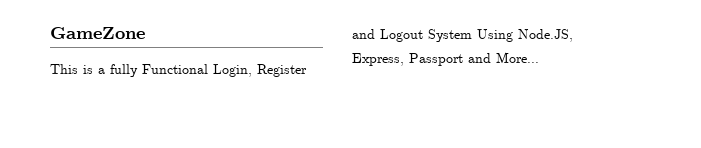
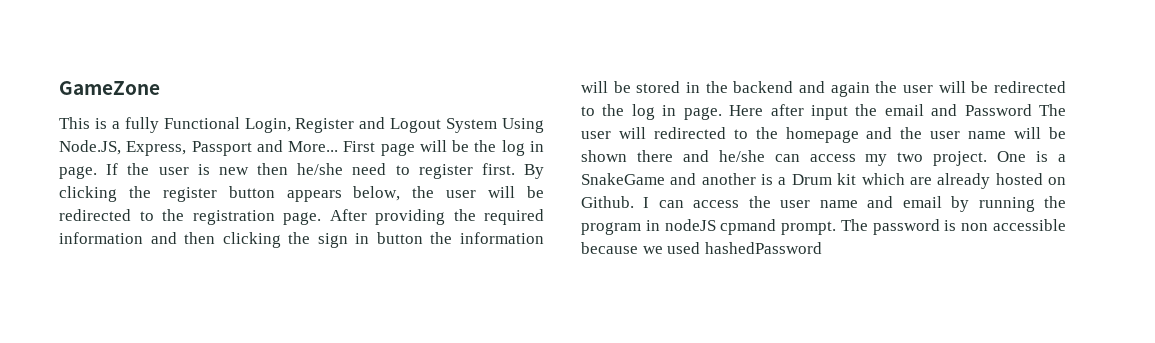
(539, 57) none -> [343,140,544,156] [59,163,544,179] [59,186,545,202] [59,209,544,225] [59,232,544,248] [581,81,1066,97] [581,104,1066,120] [581,127,1066,143] [581,150,1066,166] [581,173,1066,189] [581,196,1066,212] [581,219,1066,235] [581,242,822,254] First page will be the log in page. If the user is new then he/she need to register first. By clicking the register button appears below, the user will be redirected to the registration page. After providing the required information and then clicking the sign in button the information will be stored in the backend and again the user will be redirected to the log in page. Here after input the email and Password The user will redirected to the homepage and the user name will be shown there and he/she can access my two project. One is a SnakeGame and another is a Drum kit which are already hosted on Github. I can access the user name and email by running the program in nodeJS cpmand prompt. The password is non accessible because we used hashedPassword

